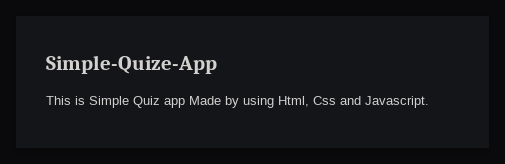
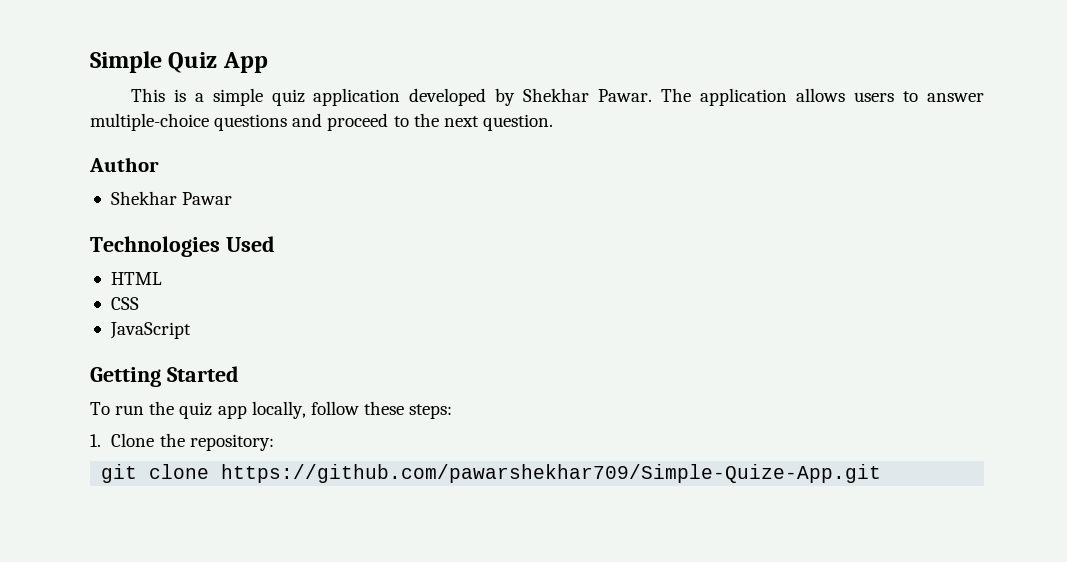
[46,55,217,74] Simple-Quize-App -> [90,51,268,73] Simple Quiz App
[89,96,429,108] Simple Quiz app Made by using Html, Css and Javascript. -> [194,88,985,106] [90,113,553,131] [89,157,159,172] [110,191,233,205] [90,236,275,257] [110,272,162,285] [110,297,139,310] [109,322,191,339] [90,366,239,387] [90,401,453,419] [90,433,274,451] [101,464,882,483] a simple quiz application developed by Shekhar Pawar. The application allows users to answer multiple-choice questions and proceed to the next question. // Author // Shekhar Pawar // Technologies Used // HTML // CSS // JavaScript // Getting Started // To run the quiz app locally, follow these steps: // 1. Clone the repository: // git clone https://github.com/pawarshekhar709/Simple-Quize-App.git

